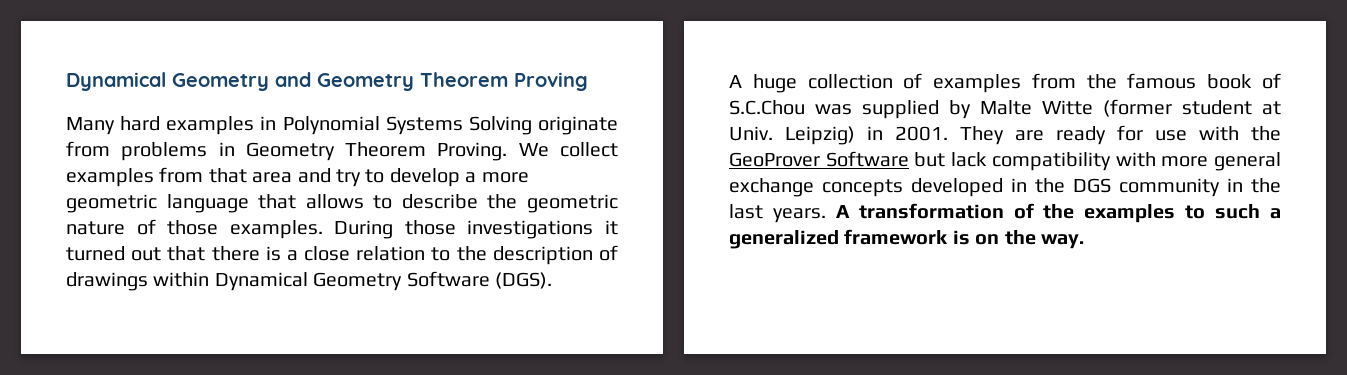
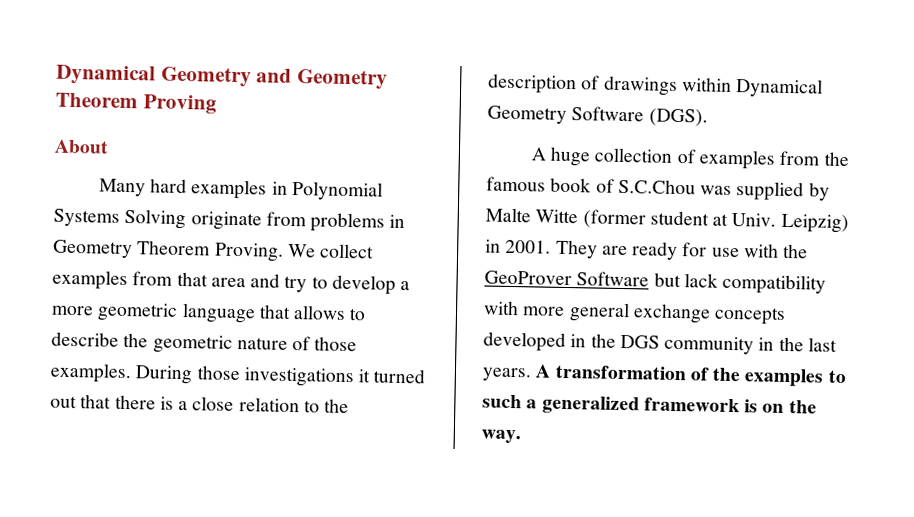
(588, 81) none -> [54,139,109,154] // About

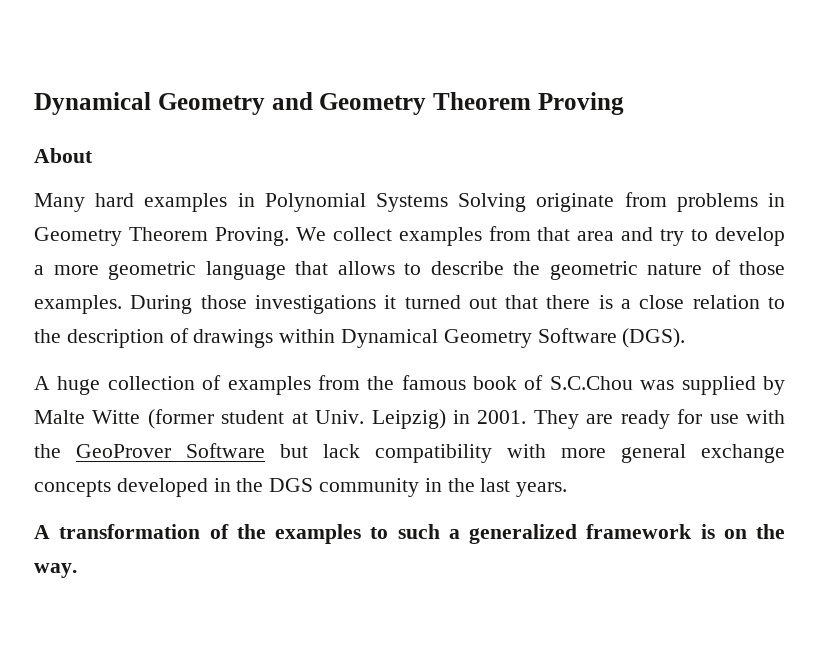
(532, 374) none -> (568, 489) //

